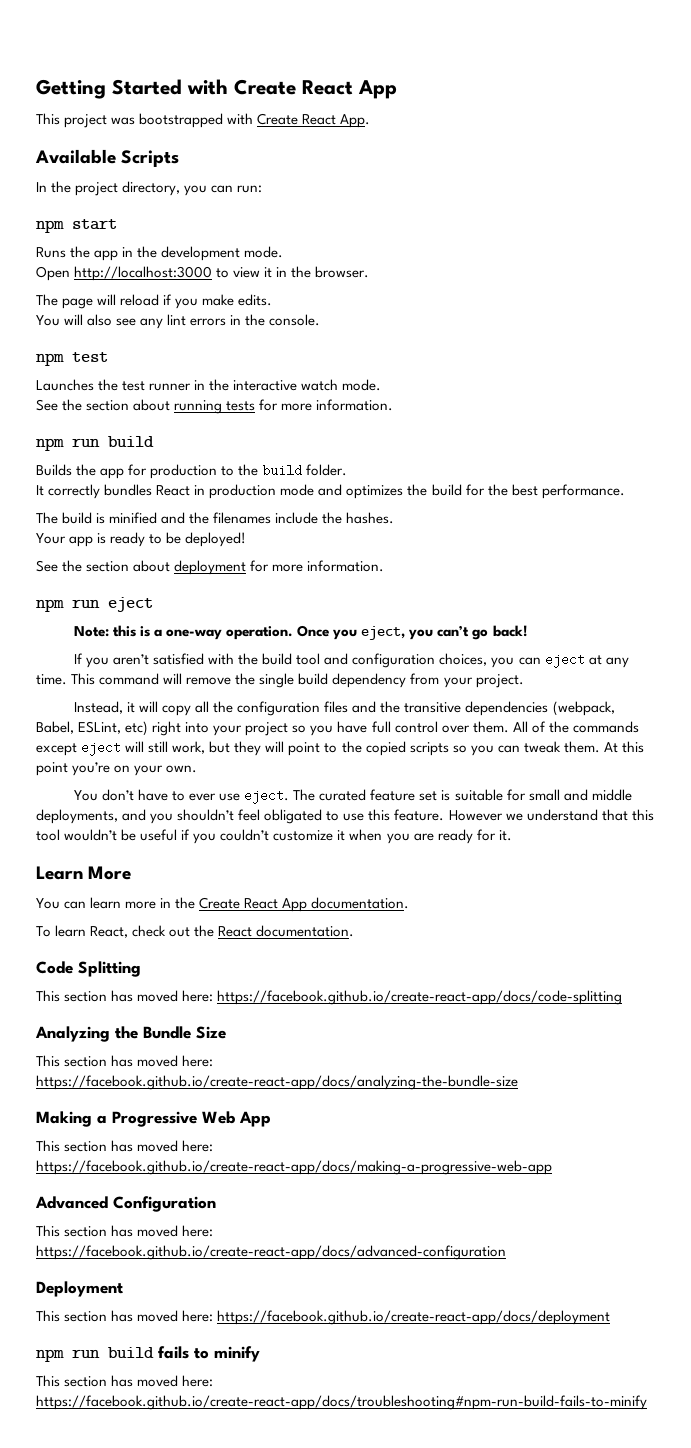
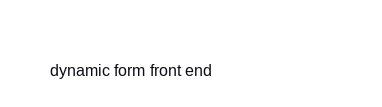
[36,79,397,99] [36,113,371,128] [35,149,180,167] [36,181,263,196] [36,219,117,233] [36,246,284,261] [36,266,370,281] [36,294,273,309] [36,314,321,329] [36,352,108,366] [36,379,382,391] [36,399,394,414] [36,436,154,451] [36,464,348,479] [36,484,625,499] [36,512,395,524] [36,532,247,547] [36,560,385,575] [36,597,153,612] [73,625,528,640] [73,653,629,668] [36,673,524,688] [73,701,615,716] [36,721,639,736] [36,741,644,756] [36,762,198,776] [73,789,632,804] [36,809,654,824] [36,829,512,844] [36,866,132,880] [36,897,410,912] [36,925,355,938] [36,961,141,977] [36,990,623,1005] [35,1026,226,1042] [36,1055,214,1067] [36,1075,518,1090] [36,1111,271,1127] [36,1140,214,1152] [36,1160,552,1175] [35,1196,216,1212] [36,1225,214,1237] [36,1245,506,1260] [36,1281,123,1297] [36,1310,611,1325] [36,1346,260,1362] [36,1375,214,1387] [36,1395,647,1410] Getting Started with Create React App // This project was bootstrapped with Create React App. // Available Scripts // In the project directory, you can run: // npm start // Runs the app in the development mode. // Open http://localhost:3000 to view it in the browser. // The page will reload if you make edits. // You will also see any lint errors in the console. // npm test // Launches the test runner in the interactive watch mode. // See the section about running tests for more information. // npm run build // Builds the app for production to the build folder. // It correctly bundles React in production mode and optimizes the build for the best performance. // The build is minified and the filenames include the hashes. // Your app is ready to be deployed! // See the section about deployment for more information. // npm run eject // Note: this is a one-way operation. Once you eject, you can’t go back! // If you aren’t satisfied with the build tool and configuration choices, you can eject at any time. This command will remove the single build dependency from your project. // Instead, it will copy all the configuration files and the transitive dependencies (webpack, Babel, ESLint, etc) right into your project so you have full control over them. All of the commands except eject will still work, but they will point to the copied scripts so you can tweak them. At this point you’re on your own. // You don’t have to ever use eject. The curated feature set is suitable for small and middle deployments, and you shouldn’t feel obligated to use this feature. However we understand that this tool wouldn’t be useful if you couldn’t customize it when you are ready for it. // Learn More // You can learn more in the Create React App documentation. // To learn React, check out the React documentation. // Code Splitting // This section has moved here: https://facebook.github.io/create-react-app/docs/code-splitting // Analyzing the Bundle Size // This section has moved here: https://facebook.github.io/create-react-app/docs/analyzing-the-bundle-size // Making a Progressive Web App // This section has moved here: https://facebook.github.io/create-react-app/docs/making-a-progressive-web-app // Advanced Configuration // This section has moved here: https://facebook.github.io/create-react-app/docs/advanced-configuration // Deployment // This section has moved here: https://facebook.github.io/create-react-app/docs/deployment // npm run build fails to minify // This section has moved here: https://facebook.github.io/create-react-app/docs/troubleshooting#npm-run-build-fails-to-minify -> [50,64,212,79] dynamic form front end

